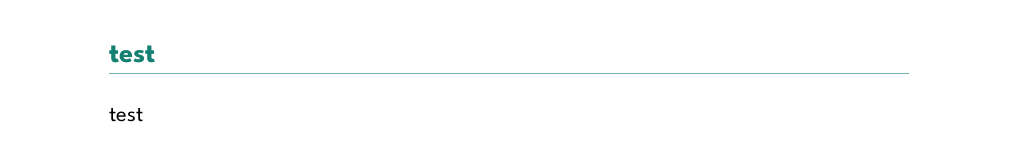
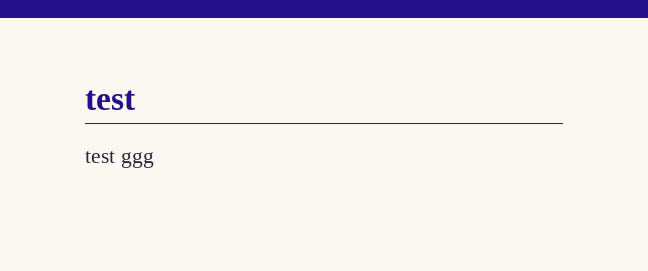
(143, 114) none -> [120,152,154,168] ggg

